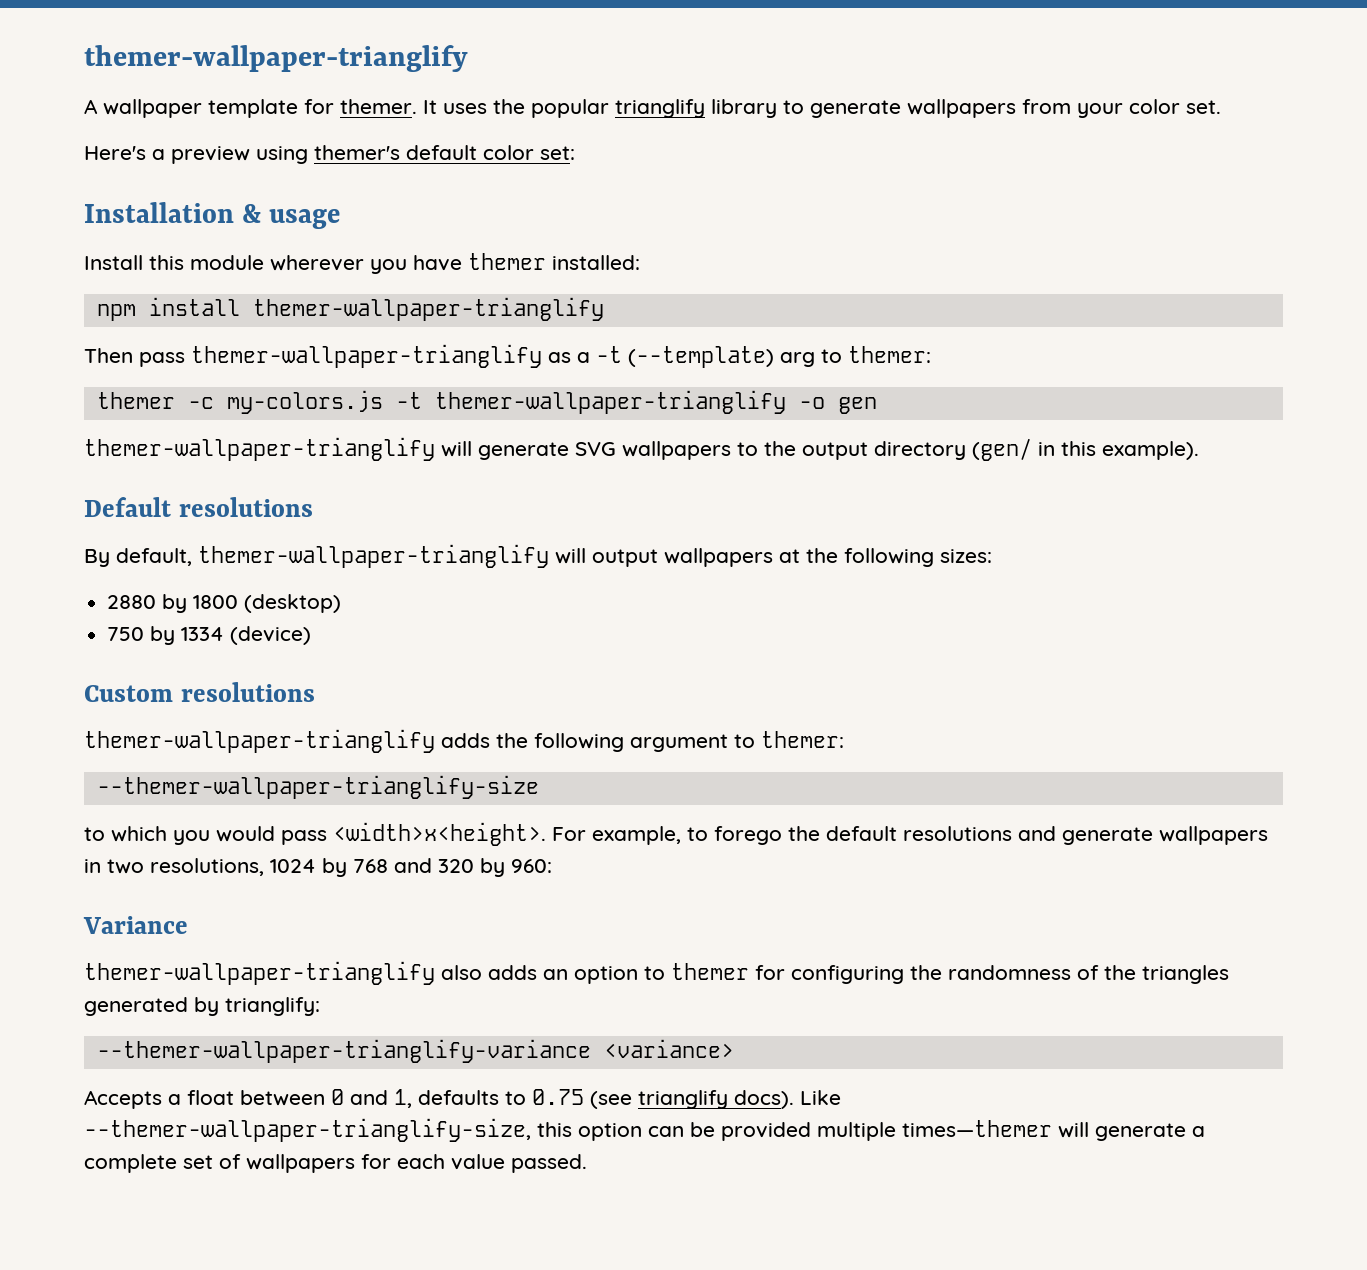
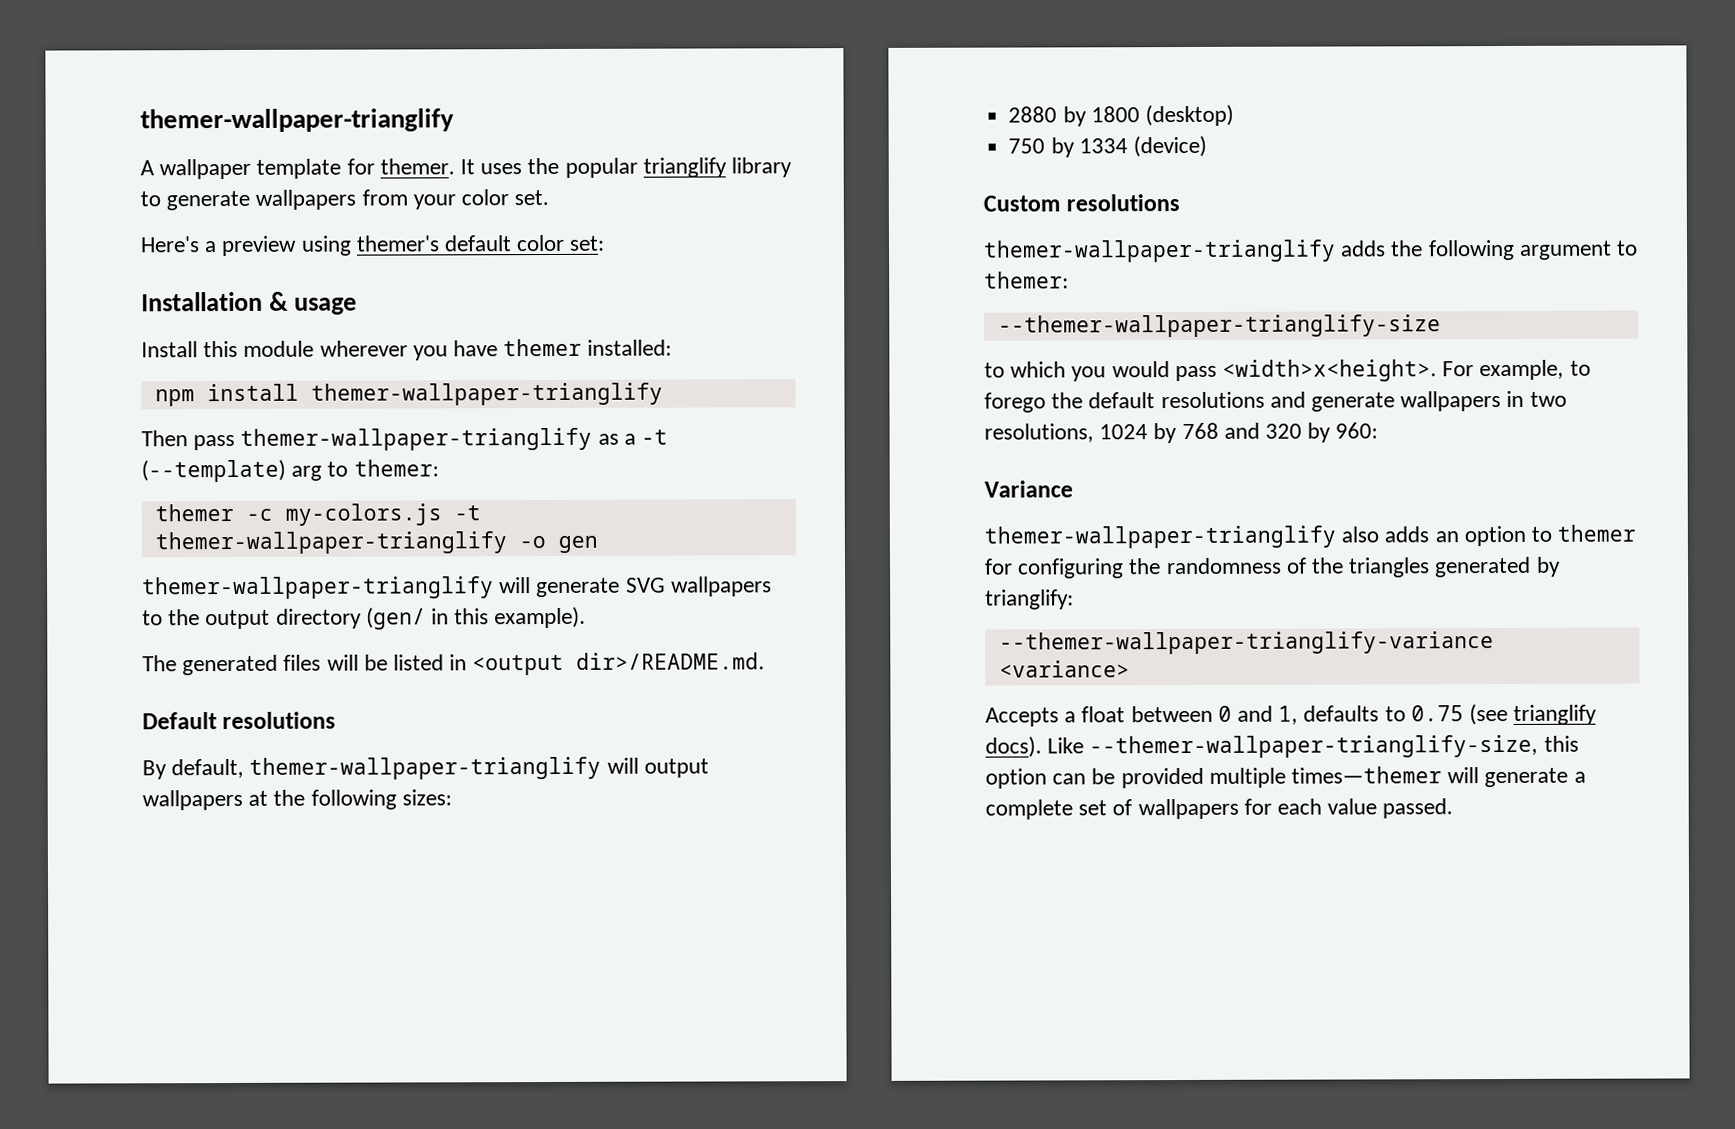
(1199, 450) none -> [142,652,766,676] // The generated files will be listed in <output dir>/README.md.

